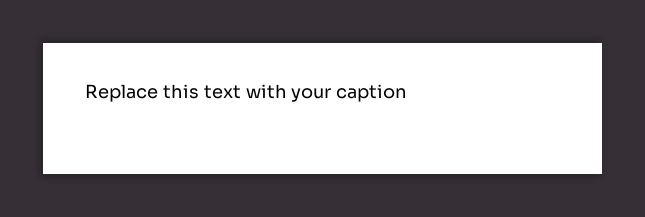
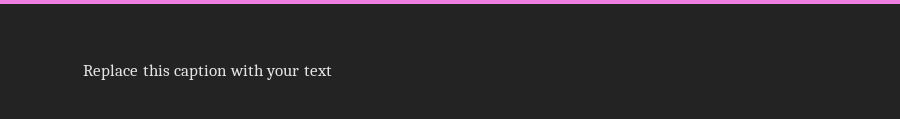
[203,85,241,99] text -> [174,65,228,80] caption
[336,84,408,102] caption -> [303,66,332,76] text

